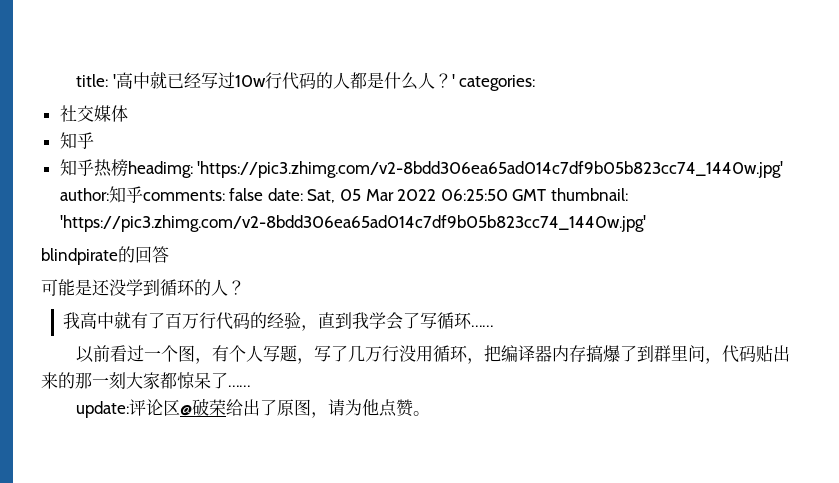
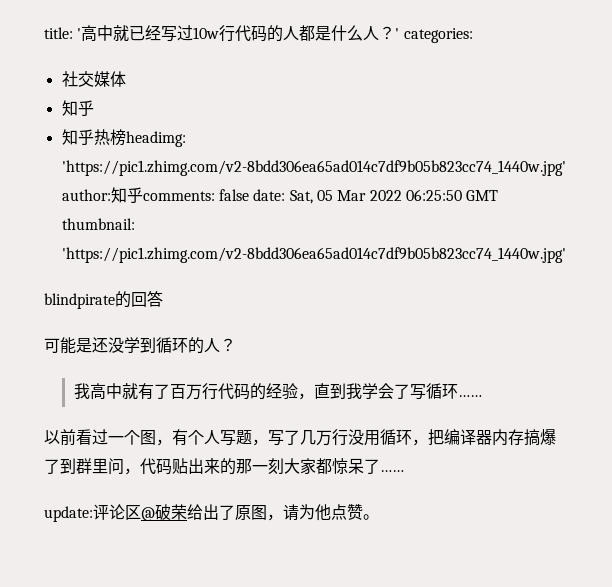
[197,161,784,178] 'https://pic3.zhimg.com/v2-8bdd306ea65ad014c7df9b05b823cc74_1440w.jpg' -> [61,160,566,176] 'https://pic1.zhimg.com/v2-8bdd306ea65ad014c7df9b05b823cc74_1440w.jpg'
[59,215,646,232] 'https://pic3.zhimg.com/v2-8bdd306ea65ad014c7df9b05b823cc74_1440w.jpg' -> [61,247,566,263] 'https://pic1.zhimg.com/v2-8bdd306ea65ad014c7df9b05b823cc74_1440w.jpg'

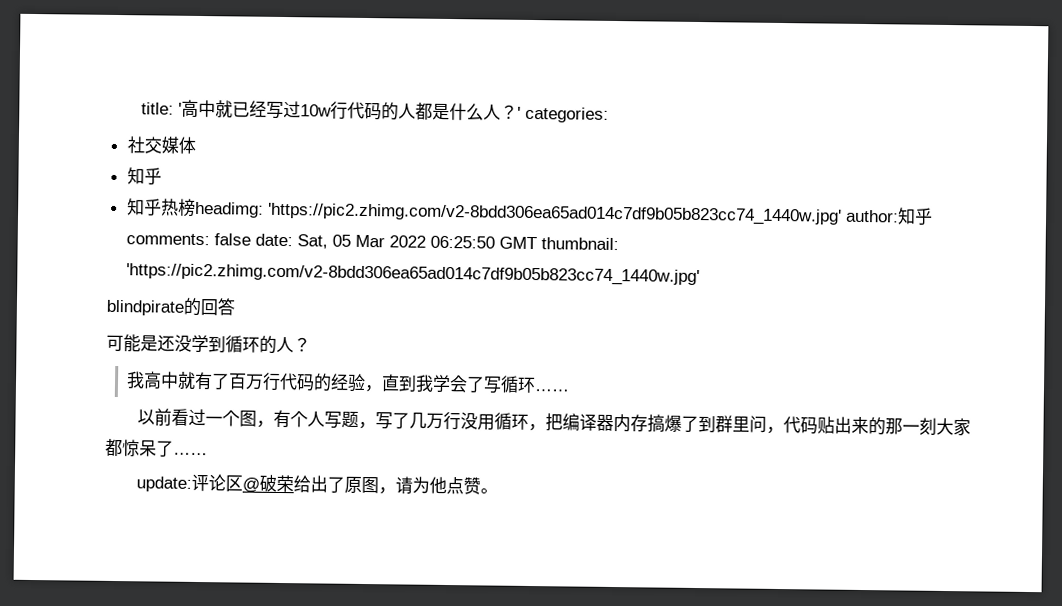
[61,160,566,176] 'https://pic1.zhimg.com/v2-8bdd306ea65ad014c7df9b05b823cc74_1440w.jpg' -> [266,202,842,226] 'https://pic2.zhimg.com/v2-8bdd306ea65ad014c7df9b05b823cc74_1440w.jpg'
[61,247,566,263] 'https://pic1.zhimg.com/v2-8bdd306ea65ad014c7df9b05b823cc74_1440w.jpg' -> [125,263,700,287] 'https://pic2.zhimg.com/v2-8bdd306ea65ad014c7df9b05b823cc74_1440w.jpg'

